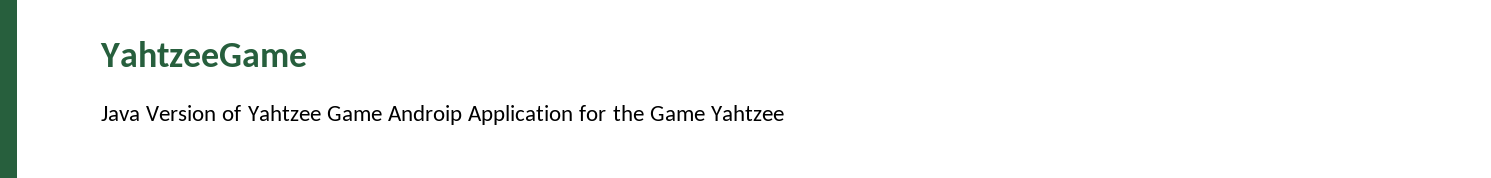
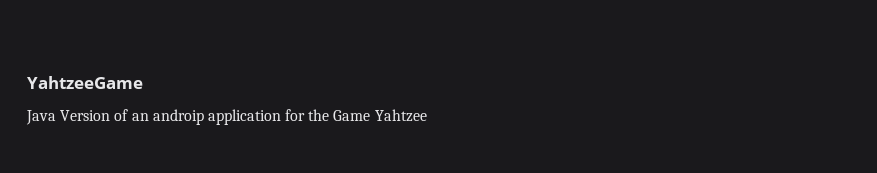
[247,105,574,125] Yahtzee Game Androip Application -> [131,109,281,125] an androip application

